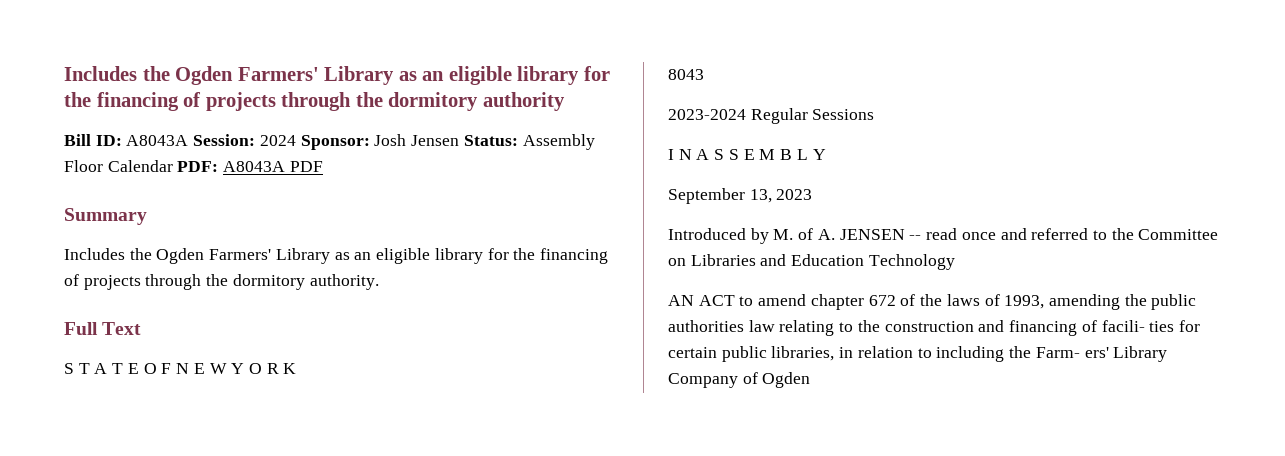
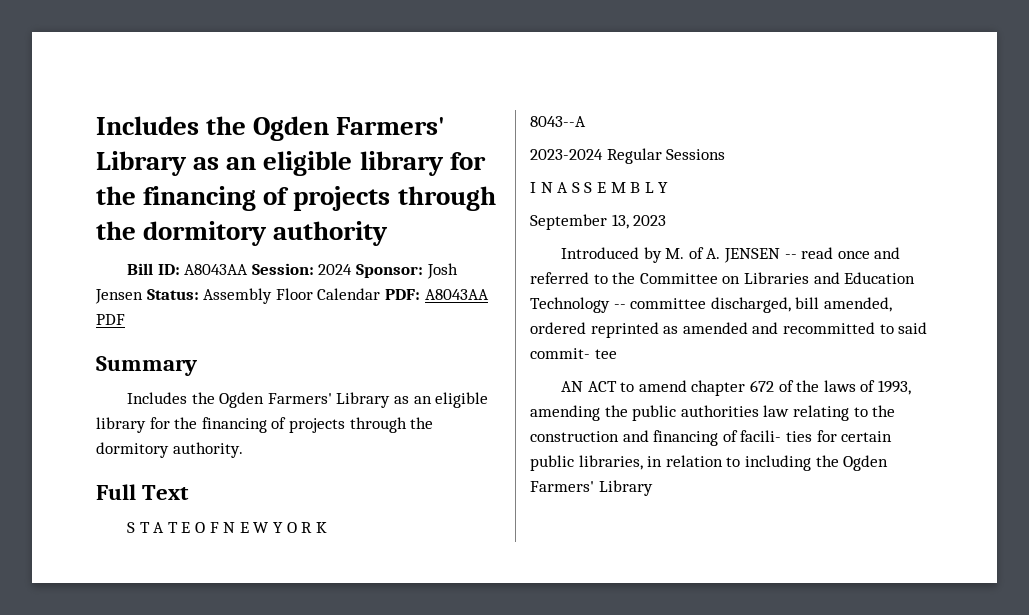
[126,135,189,146] A8043A -> [184,264,249,275] A8043AA
[223,161,286,172] A8043A -> [424,289,489,300] A8043AA
[668,69,704,80] 8043 -> [530,116,586,127] 8043--A
(955, 262) none -> [613,297,892,313] [530,322,928,338] [530,348,617,359] -- committee discharged, bill amended, ordered reprinted as amended and recommitted to said commit- tee
[1035,346,1168,362] [668,372,811,388] Farm- ers' Library Company of Ogden -> [843,455,889,471] [530,480,653,496] Ogden Farmers' Library

